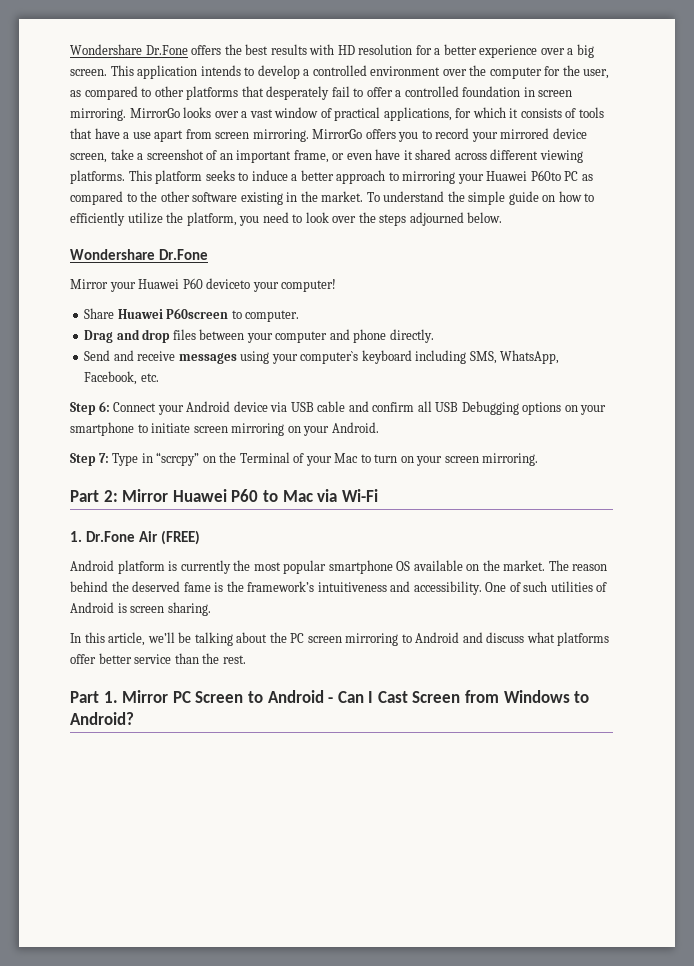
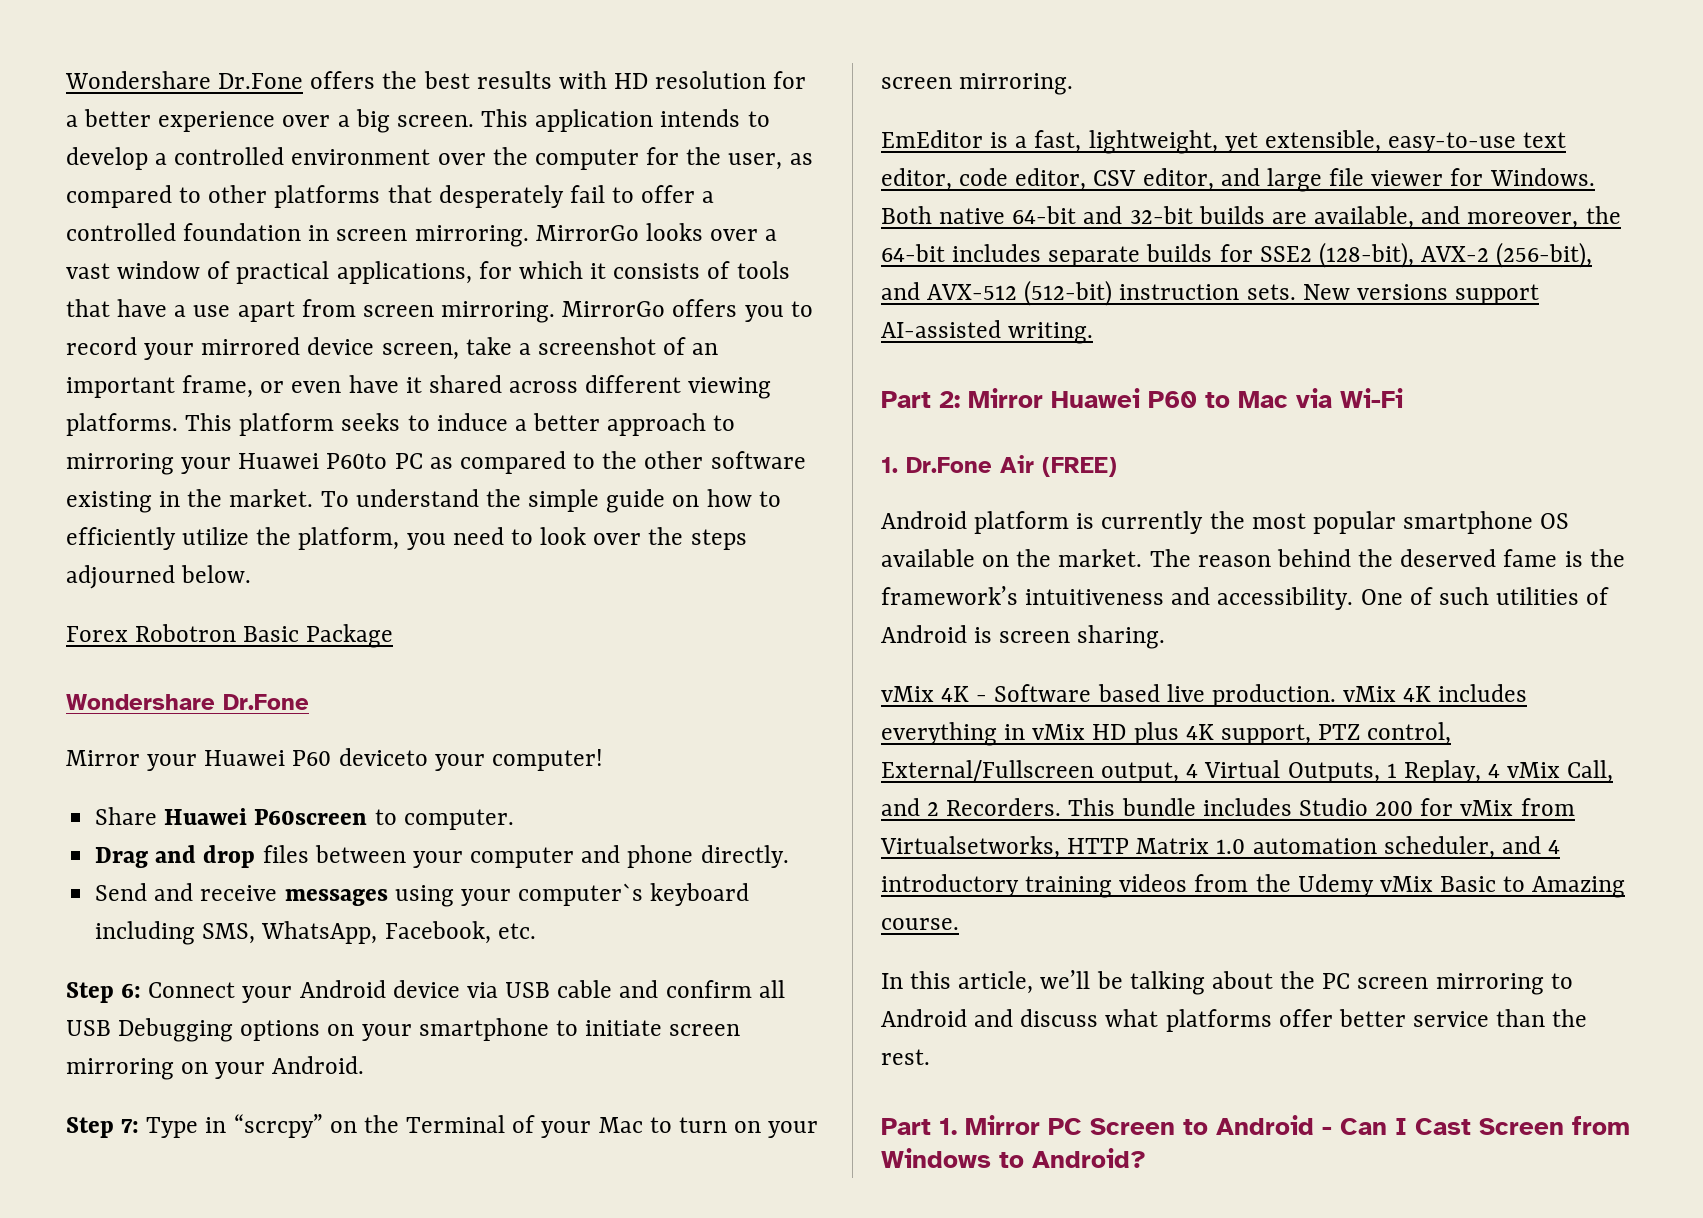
(503, 217) none -> [66,624,394,648] // Forex Robotron Basic Package
(539, 459) none -> [881,130,1567,154] [881,168,1595,192] [881,206,1621,229] [881,242,1593,268] [881,280,1540,306] [881,320,1094,344] // EmEditor is a fast, lightweight, yet extensible, easy-to-use text editor, code editor, CSV editor, and large file viewer for Windows. Both native 64-bit and 32-bit builds are available, and moreover, the 64-bit includes separate builds for SSE2 (128-bit), AVX-2 (256-bit), and AVX-512 (512-bit) instruction sets. New versions support AI-assisted writing.
(211, 609) none -> [881,684,1528,707] [881,722,1452,746] [881,760,1614,783] [881,798,1575,816] [880,836,1561,859] [881,874,1626,898] [881,918,959,930] // vMix 4K - Software based live production. vMix 4K includes everything in vMix HD plus 4K support, PTZ control, External/Fullscreen output, 4 Virtual Outputs, 1 Replay, 4 vMix Call, and 2 Recorders. This bundle includes Studio 200 for vMix from Virtualsetworks, HTTP Matrix 1.0 automation scheduler, and 4 introductory training videos from the Udemy vMix Basic to Amazing course.

